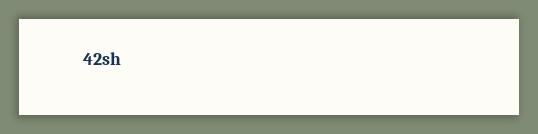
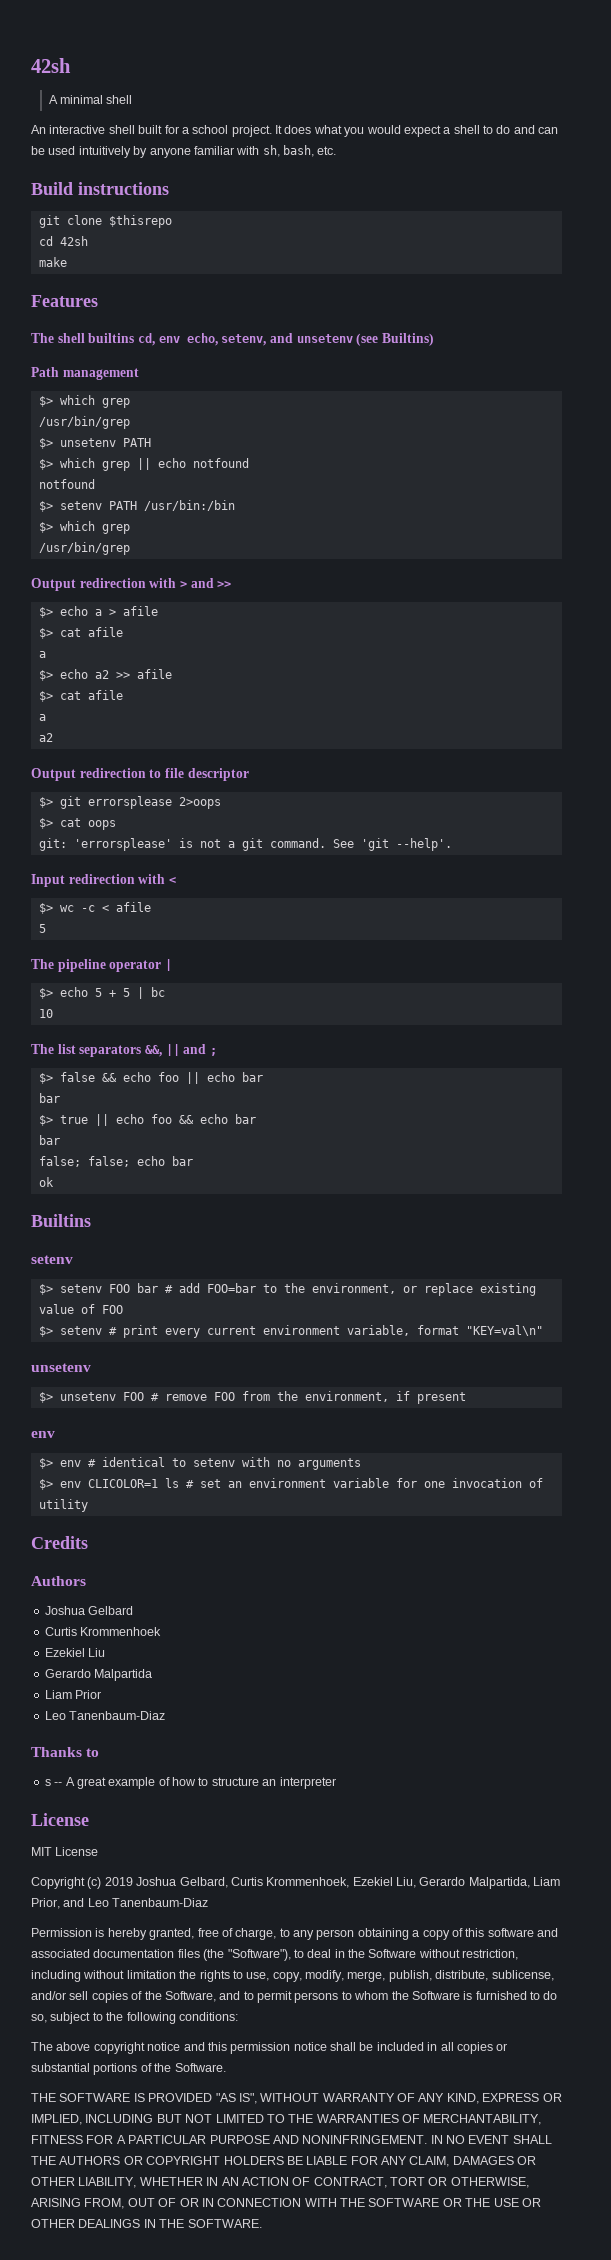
[83,52,121,65] 42sh -> [31,58,71,73] [48,95,133,104] [31,125,559,137] [31,145,337,158] [31,182,169,195] [38,215,172,228] [38,236,88,246] [38,257,67,267] [31,295,98,307] [31,333,434,346] [31,367,139,380] [38,395,130,408] [38,416,130,429] [38,438,151,449] [38,458,249,471] [38,479,95,489] [38,500,235,512] [38,521,130,534] [38,542,130,555] [31,578,232,591] [38,606,158,618] [38,627,123,639] [38,651,46,658] [38,669,172,681] [38,690,123,702] [38,714,46,721] [38,733,53,742] [31,768,249,781] [38,796,221,809] [38,818,116,830] [38,838,452,851] [31,874,176,887] [38,902,151,914] [38,924,46,933] [31,959,172,972] [38,987,165,999] [38,1009,53,1018] [31,1044,217,1057] [38,1072,263,1084] [38,1093,60,1103] [38,1114,256,1126] [38,1135,60,1145] [38,1156,193,1167] [38,1177,54,1187] [31,1214,91,1227] [31,1255,73,1264] [38,1283,536,1296] [38,1304,123,1314] [38,1325,543,1338] [31,1363,91,1372] [38,1391,466,1404] [31,1431,55,1438] [38,1457,361,1470] [38,1478,543,1490] [38,1499,88,1512] [31,1536,88,1549] [31,1576,86,1586] [44,1606,134,1615] [44,1627,162,1636] [44,1648,106,1657] [44,1669,153,1681] [44,1690,102,1699] [44,1711,166,1720] [31,1747,100,1757] [44,1777,336,1789] [31,1813,89,1826] [31,1847,99,1856] [31,1877,561,1889] [31,1898,209,1909] [31,1928,558,1940] [31,1949,519,1961] [31,1970,554,1982] [31,1991,558,2003] [31,2012,238,2024] [31,2042,508,2054] [31,2063,226,2075] [31,2093,562,2104] [31,2114,542,2125] [31,2135,552,2144] [31,2156,537,2167] [31,2177,529,2188] [31,2198,541,2209] [31,2219,262,2228] 42sh // A minimal shell // An interactive shell built for a school project. It does what you would expect a shell to do and can be used intuitively by anyone familiar with sh, bash, etc. // Build instructions // git clone $thisrepo // cd 42sh // make // Features // The shell builtins cd, env echo, setenv, and unsetenv (see Builtins) // Path management // $> which grep // /usr/bin/grep // $> unsetenv PATH // $> which grep || echo notfound // notfound // $> setenv PATH /usr/bin:/bin // $> which grep // /usr/bin/grep // Output redirection with > and >> // $> echo a > afile // $> cat afile // a // $> echo a2 >> afile // $> cat afile // a // a2 // Output redirection to file descriptor // $> git errorsplease 2>oops // $> cat oops // git: 'errorsplease' is not a git command. See 'git --help'. // Input redirection with < // $> wc -c < afile // 5 // The pipeline operator | // $> echo 5 + 5 | bc // 10 // The list separators &&, || and ; // $> false && echo foo || echo bar // bar // $> true || echo foo && echo bar // bar // false; false; echo bar // ok // Builtins // setenv // $> setenv FOO bar # add FOO=bar to the environment, or replace existing value of FOO // $> setenv # print every current environment variable, format "KEY=val\n" // unsetenv // $> unsetenv FOO # remove FOO from the environment, if present // env // $> env # identical to setenv with no arguments // $> env CLICOLOR=1 ls # set an environment variable for one invocation of utility // Credits // Authors // Joshua Gelbard // Curtis Krommenhoek // Ezekiel Liu // Gerardo Malpartida // Liam Prior // Leo Tanenbaum-Diaz // Thanks to // s -- A great example of how to structure an interpreter // License // MIT License // Copyright (c) 2019 Joshua Gelbard, Curtis Krommenhoek, Ezekiel Liu, Gerardo Malpartida, Liam Prior, and Leo Tanenbaum-Diaz // Permission is hereby granted, free of charge, to any person obtaining a copy of this software and associated documentation files (the "Software"), to deal in the Software without restriction, including without limitation the rights to use, copy, modify, merge, publish, distribute, sublicense, and/or sell copies of the Software, and to permit persons to whom the Software is furnished to do so, subject to the following conditions: // The above copyright notice and this permission notice shall be included in all copies or substantial portions of the Software. // THE SOFTWARE IS PROVIDED "AS IS", WITHOUT WARRANTY OF ANY KIND, EXPRESS OR IMPLIED, INCLUDING BUT NOT LIMITED TO THE WARRANTIES OF MERCHANTABILITY, FITNESS FOR A PARTICULAR PURPOSE AND NONINFRINGEMENT. IN NO EVENT SHALL THE AUTHORS OR COPYRIGHT HOLDERS BE LIABLE FOR ANY CLAIM, DAMAGES OR OTHER LIABILITY, WHETHER IN AN ACTION OF CONTRACT, TORT OR OTHERWISE, ARISING FROM, OUT OF OR IN CONNECTION WITH THE SOFTWARE OR THE USE OR OTHER DEALINGS IN THE SOFTWARE.

